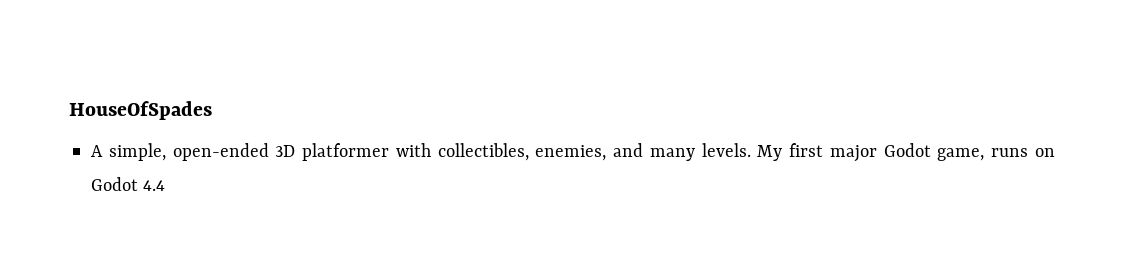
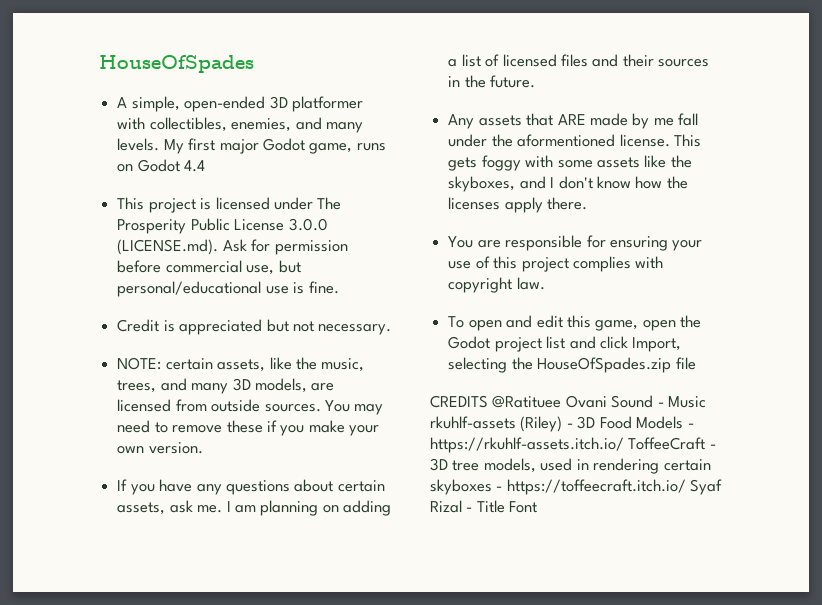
(166, 185) none -> [117,197,342,213] [117,218,328,234] [117,239,348,255] [117,260,301,275] [117,281,339,297] [117,319,392,335] [117,357,365,372] [117,378,335,394] [117,399,384,415] [117,420,380,436] [117,442,203,454] [117,479,385,495] [117,500,392,516] [448,54,710,67] [448,75,536,88] [448,113,699,129] [448,134,701,147] [448,155,692,171] [448,176,688,192] [448,197,588,213] [448,235,703,251] [448,256,664,272] [448,277,545,293] [448,315,702,331] [448,336,682,352] [448,357,696,373] [430,395,707,408] [430,416,694,432] [430,437,716,453] [430,458,711,474] [430,479,723,495] [430,500,538,513] // This project is licensed under The Prosperity Public License 3.0.0 (LICENSE.md). Ask for permission before commercial use, but personal/educational use is fine. // Credit is appreciated but not necessary. // NOTE: certain assets, like the music, trees, and many 3D models, are licensed from outside sources. You may need to remove these if you make your own version. // If you have any questions about certain assets, ask me. I am planning on adding a list of licensed files and their sources in the future. // Any assets that ARE made by me fall under the aformentioned license. This gets foggy with some assets like the skyboxes, and I don't know how the licenses apply there. // You are responsible for ensuring your use of this project complies with copyright law. // To open and edit this game, open the Godot project list and click Import, selecting the HouseOfSpades.zip file // CREDITS @Ratituee Ovani Sound - Music rkuhlf-assets (Riley) - 3D Food Models - https://rkuhlf-assets.itch.io/ ToffeeCraft - 3D tree models, used in rendering certain skyboxes - https://toffeecraft.itch.io/ Syaf Rizal - Title Font

